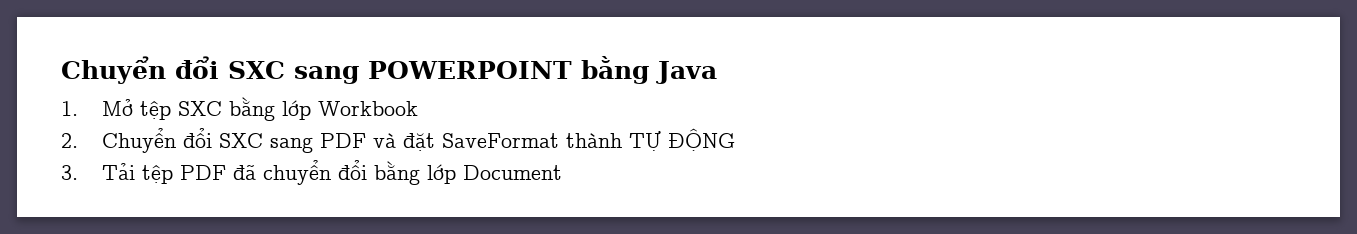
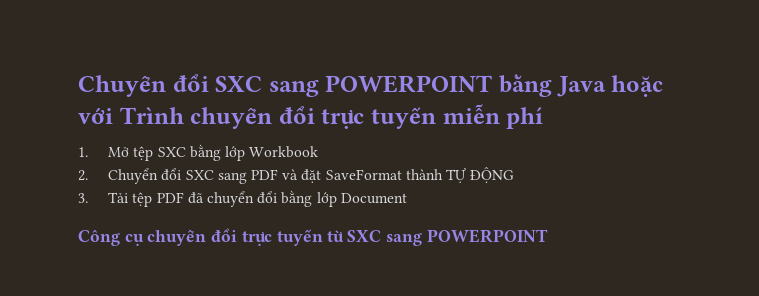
(717, 72) none -> [611,75,664,97] [78,104,544,129] hoặc với Trình chuyển đổi trực tuyến miễn phí
(563, 172) none -> [78,228,548,246] // Công cụ chuyển đổi trực tuyến từ SXC sang POWERPOINT

